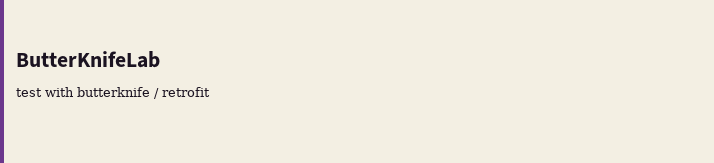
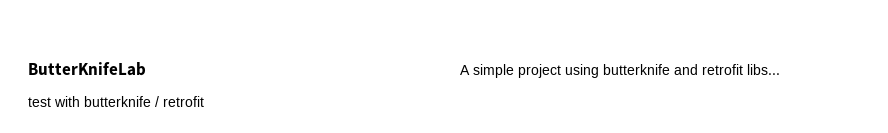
(210, 92) none -> [460,64,780,78] // A simple project using butterknife and retrofit libs...

